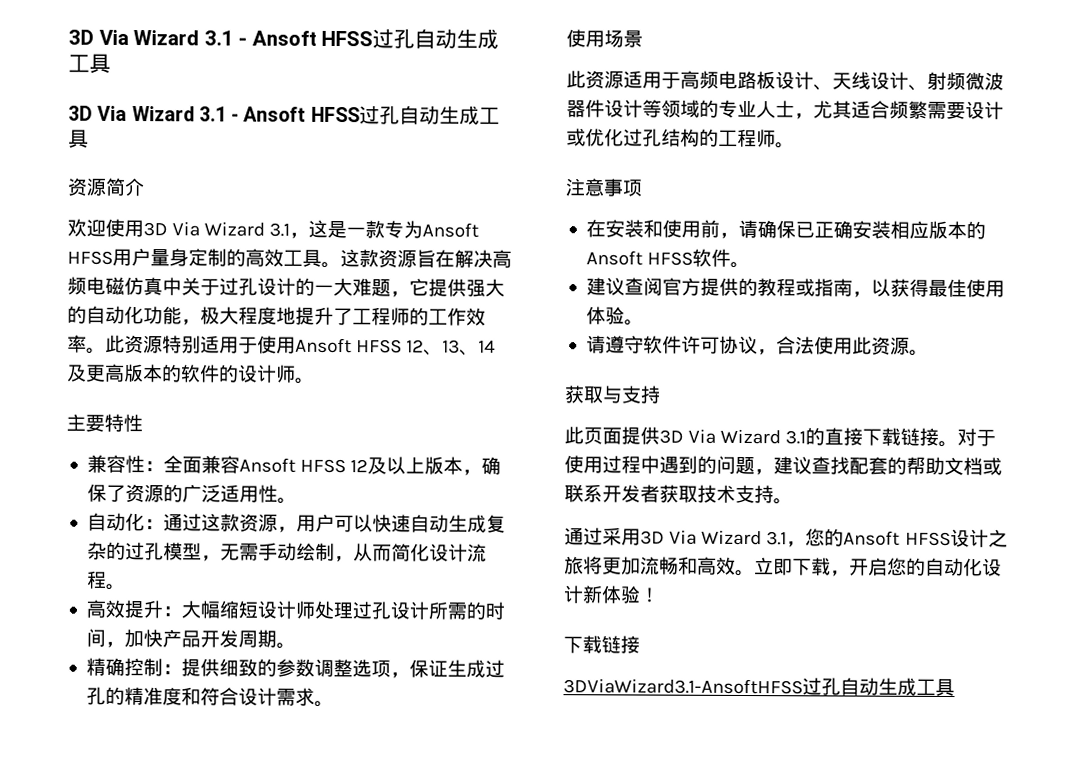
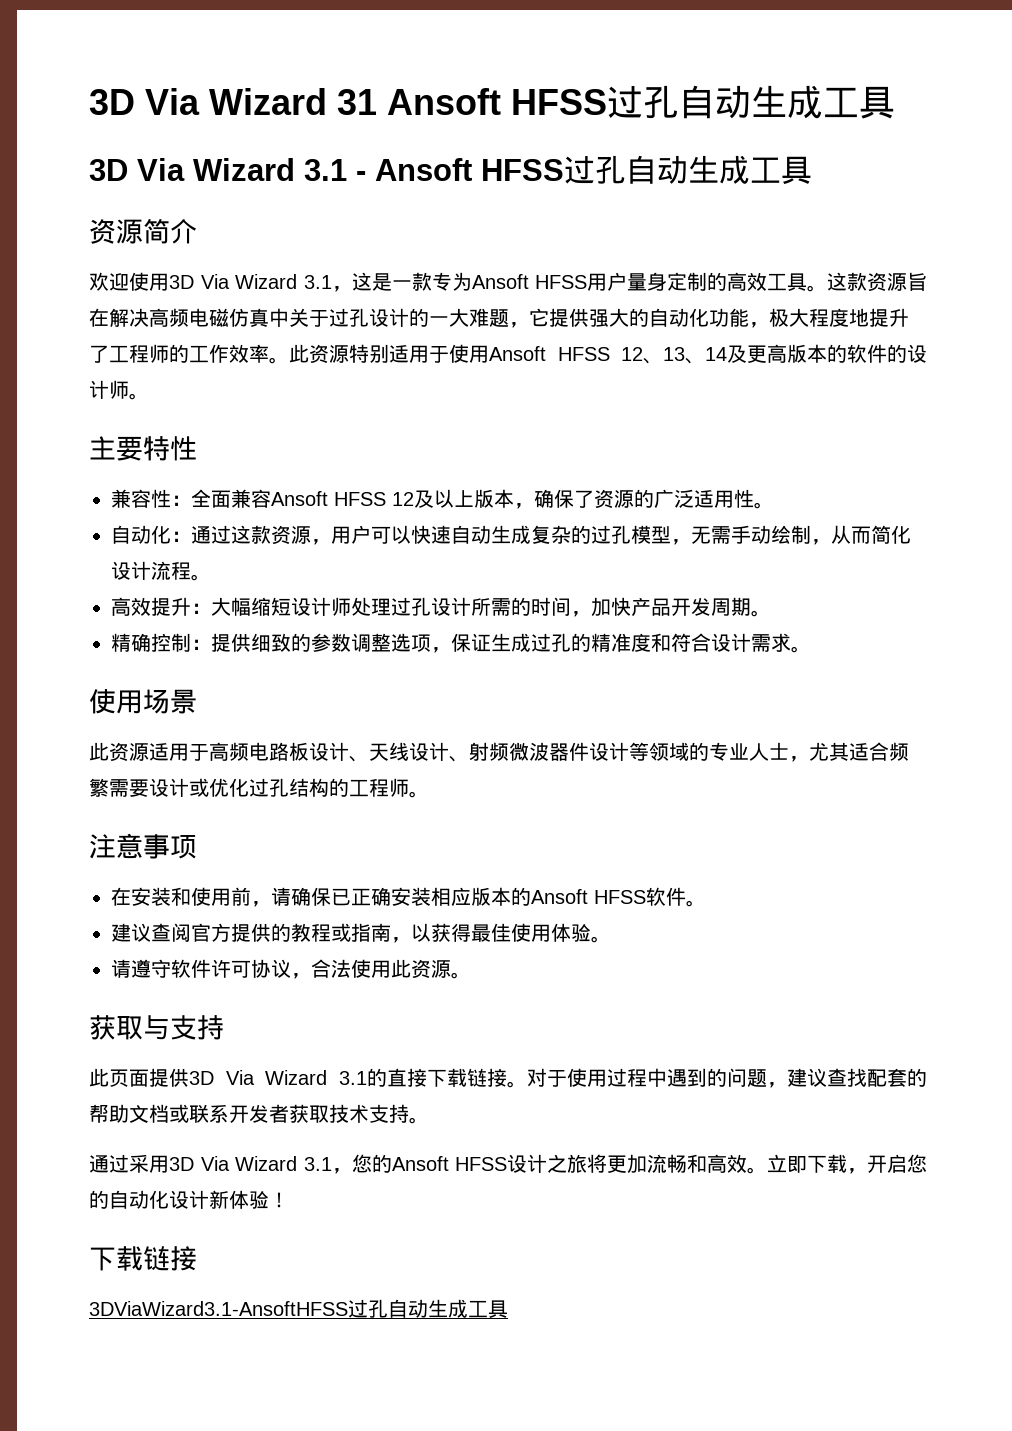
[68,29,248,46] 3D Via Wizard 3.1 - -> [89,88,377,115] 3D Via Wizard 31

